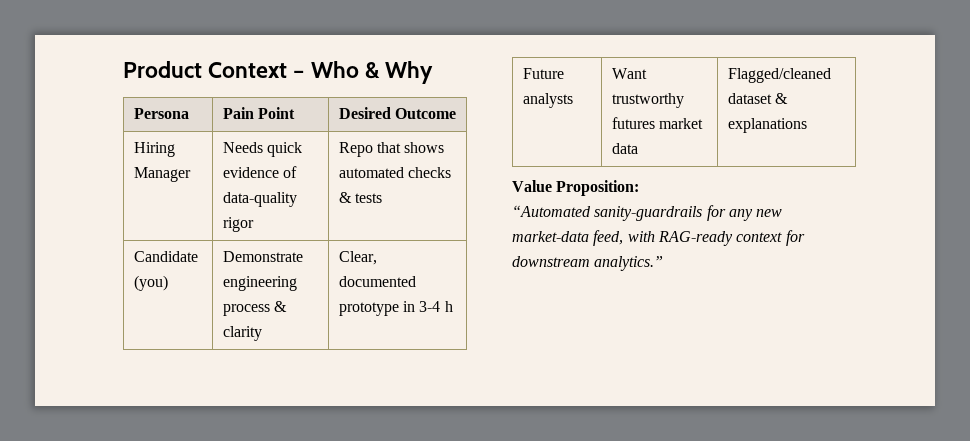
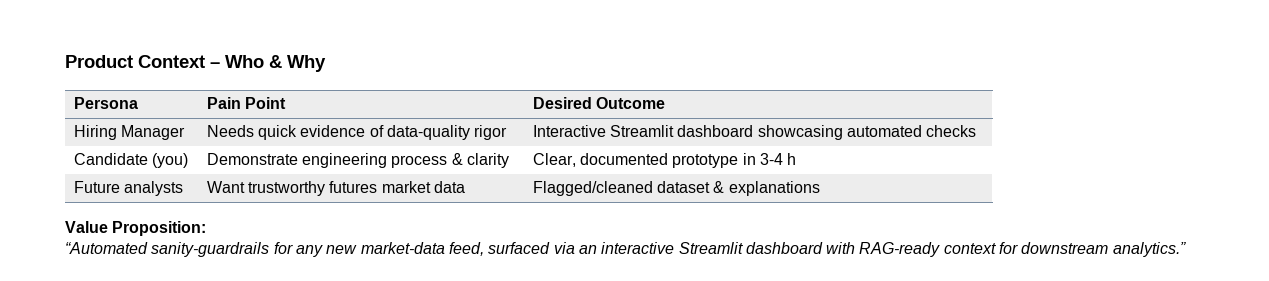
[338,142,445,157] Repo that shows -> [532,125,843,140] Interactive Streamlit dashboard showcasing
[338,192,383,203] & tests -> (977, 131) none
(624, 238) none -> [488,242,823,254] surfaced via an interactive Streamlit dashboard

